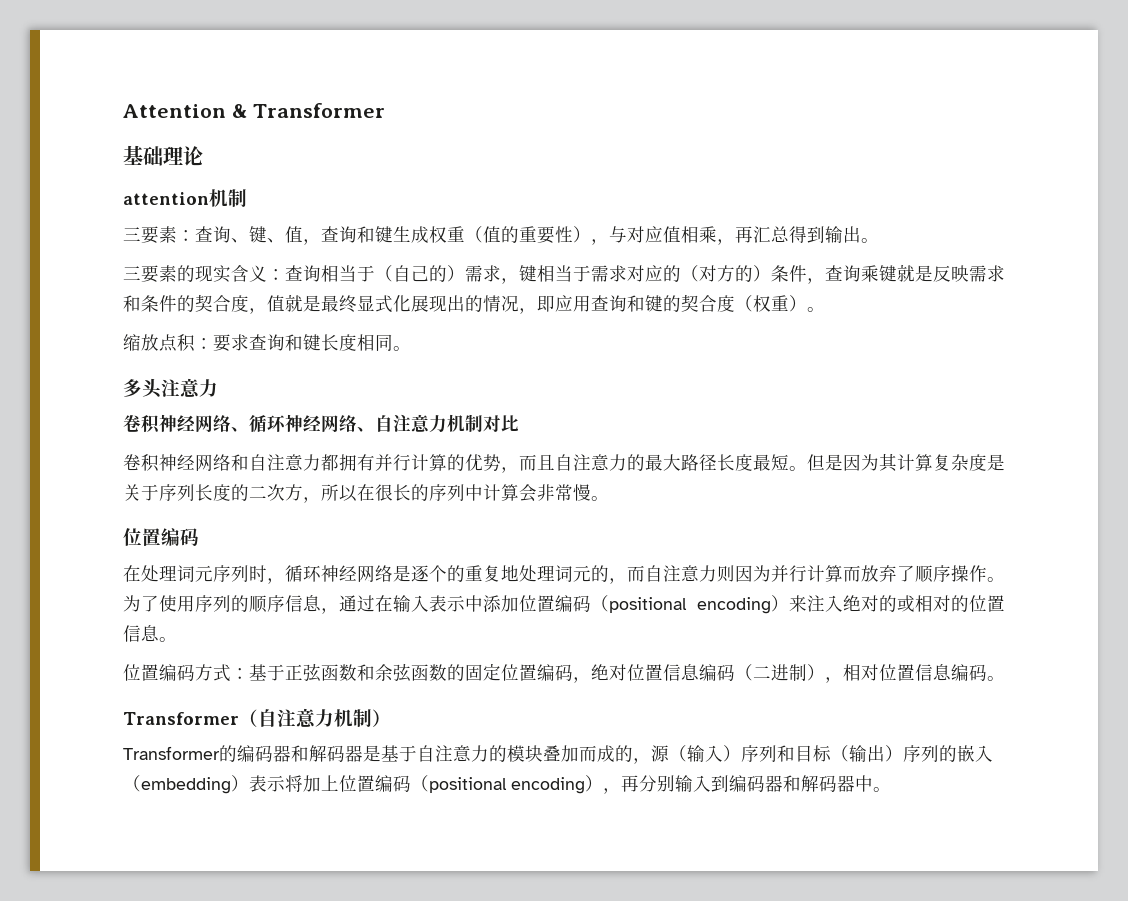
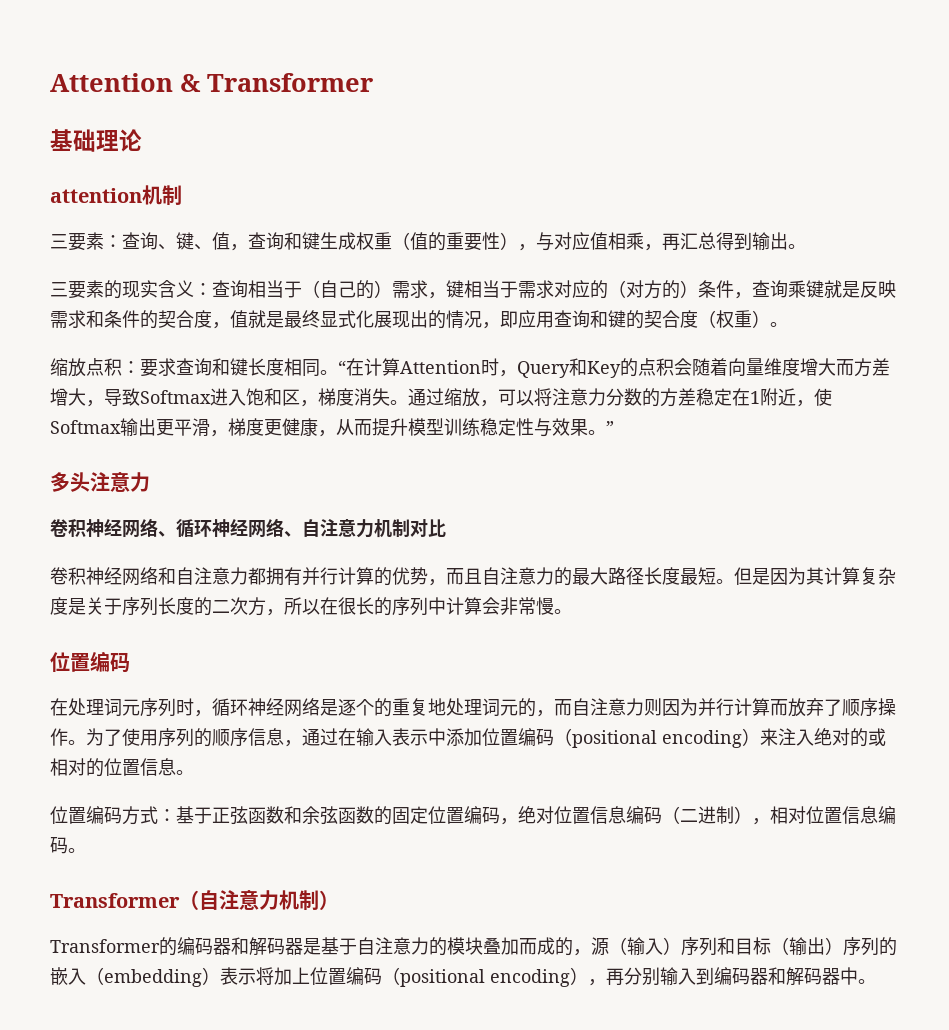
(411, 348) none -> [338,358,890,378] [50,388,832,407] [50,418,614,437] “在计算Attention时，Query和Key的点积会随着向量维度增大而方差增大，导致Softmax进入饱和区，梯度消失。通过缩放，可以将注意力分数的方差稳定在1附近，使Softmax输出更平滑，梯度更健康，从而提升模型训练稳定性与效果。”

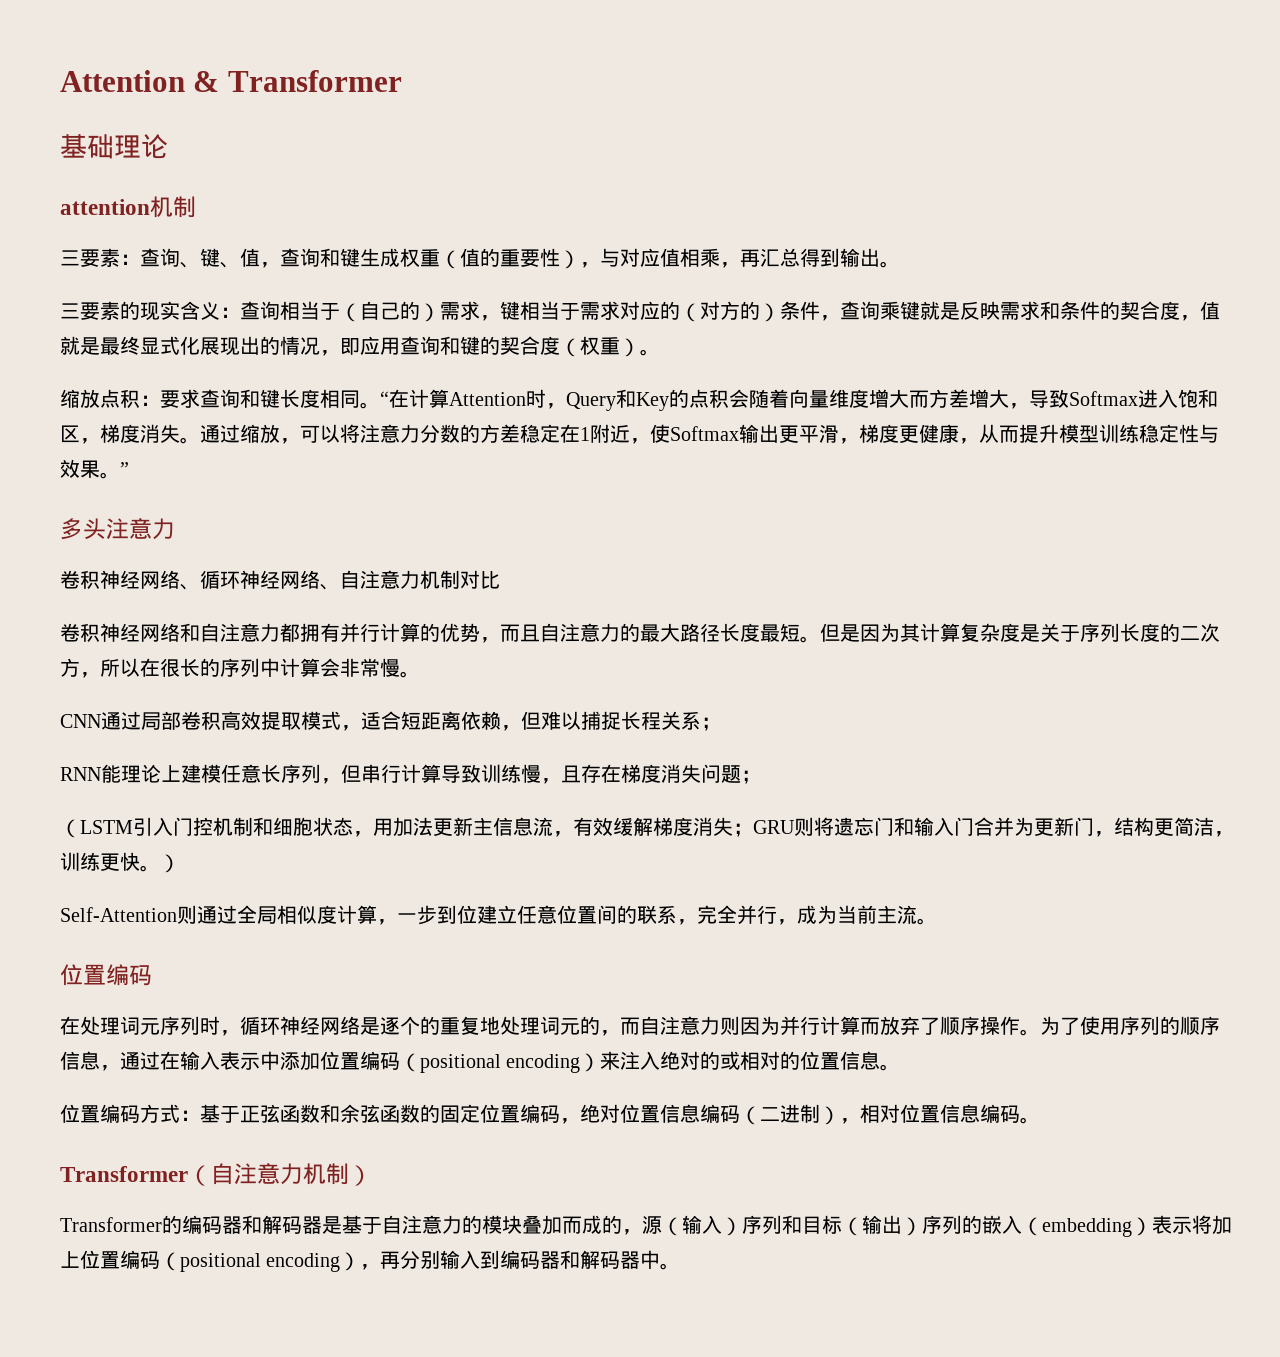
(572, 611) none -> [60,711,721,731] [60,764,761,784] [60,817,1234,838] [60,852,180,873] [60,905,937,925] // CNN通过局部卷积高效提取模式，适合短距离依赖，但难以捕捉长程关系； // RNN能理论上建模任意长序列，但串行计算导致训练慢，且存在梯度消失问题； // （LSTM引入门控机制和细胞状态，用加法更新主信息流，有效缓解梯度消失；GRU则将遗忘门和输入门合并为更新门，结构更简洁，训练更快。） // Self-Attention则通过全局相似度计算，一步到位建立任意位置间的联系，完全并行，成为当前主流。

